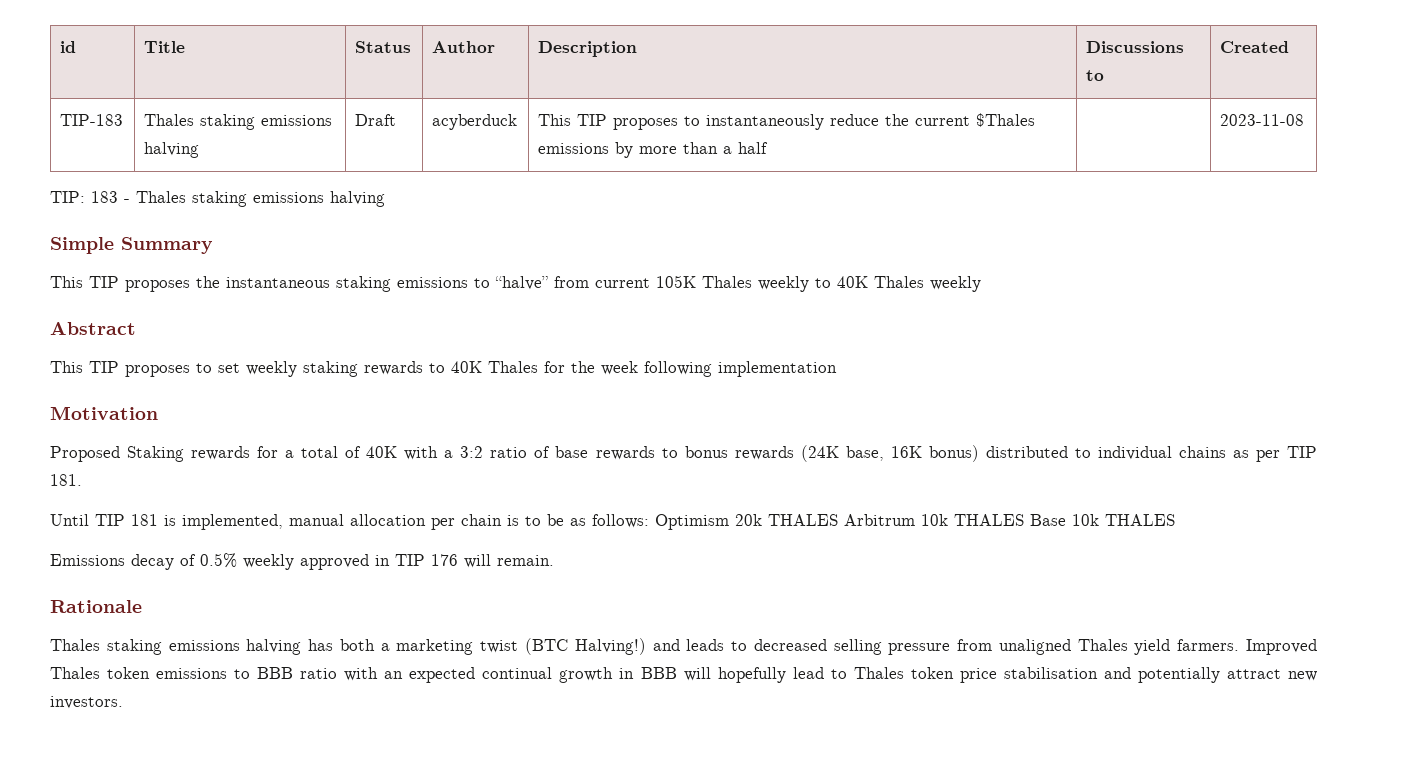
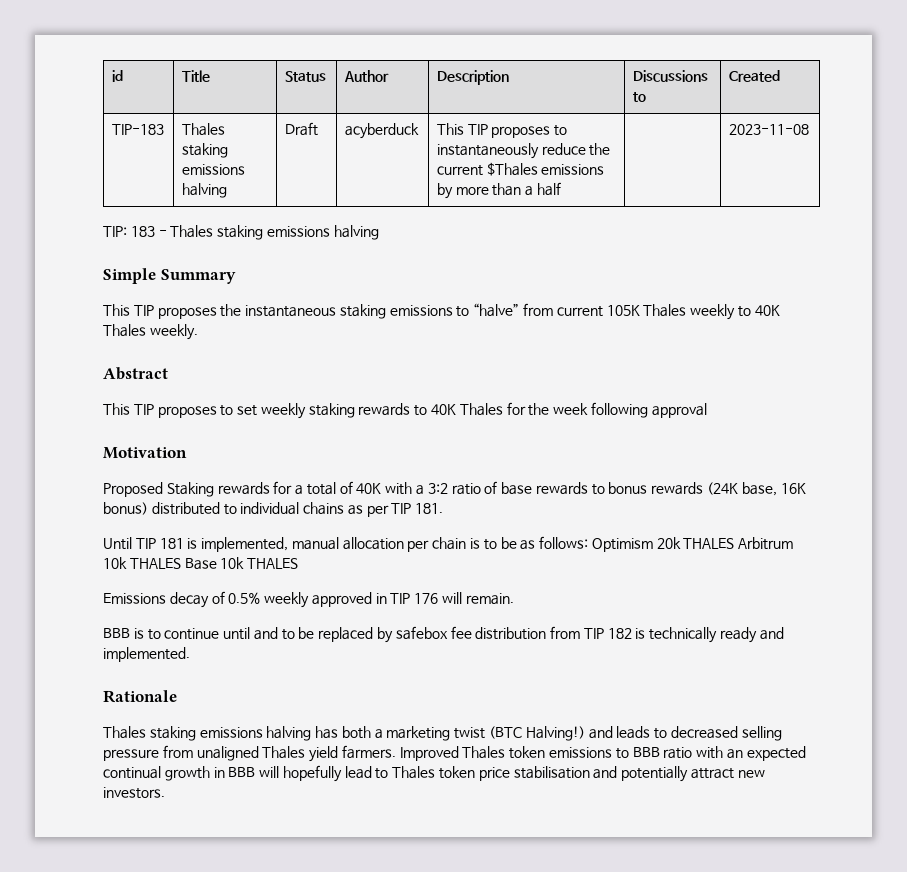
[930,276,981,292] weekly -> [149,324,198,340] weekly.
[718,361,837,377] implementation -> [651,403,707,418] approval
(554, 560) none -> [103,626,784,643] [103,647,190,662] // BBB is to continue until and to be replaced by safebox fee distribution from TIP 182 is technically ready and implemented.

